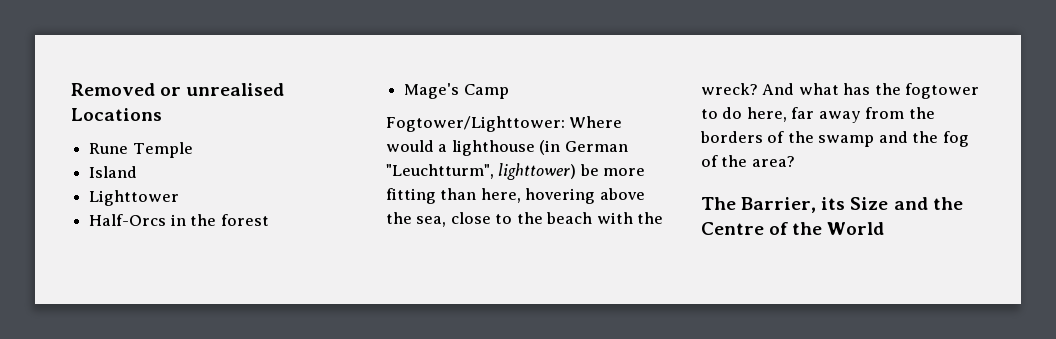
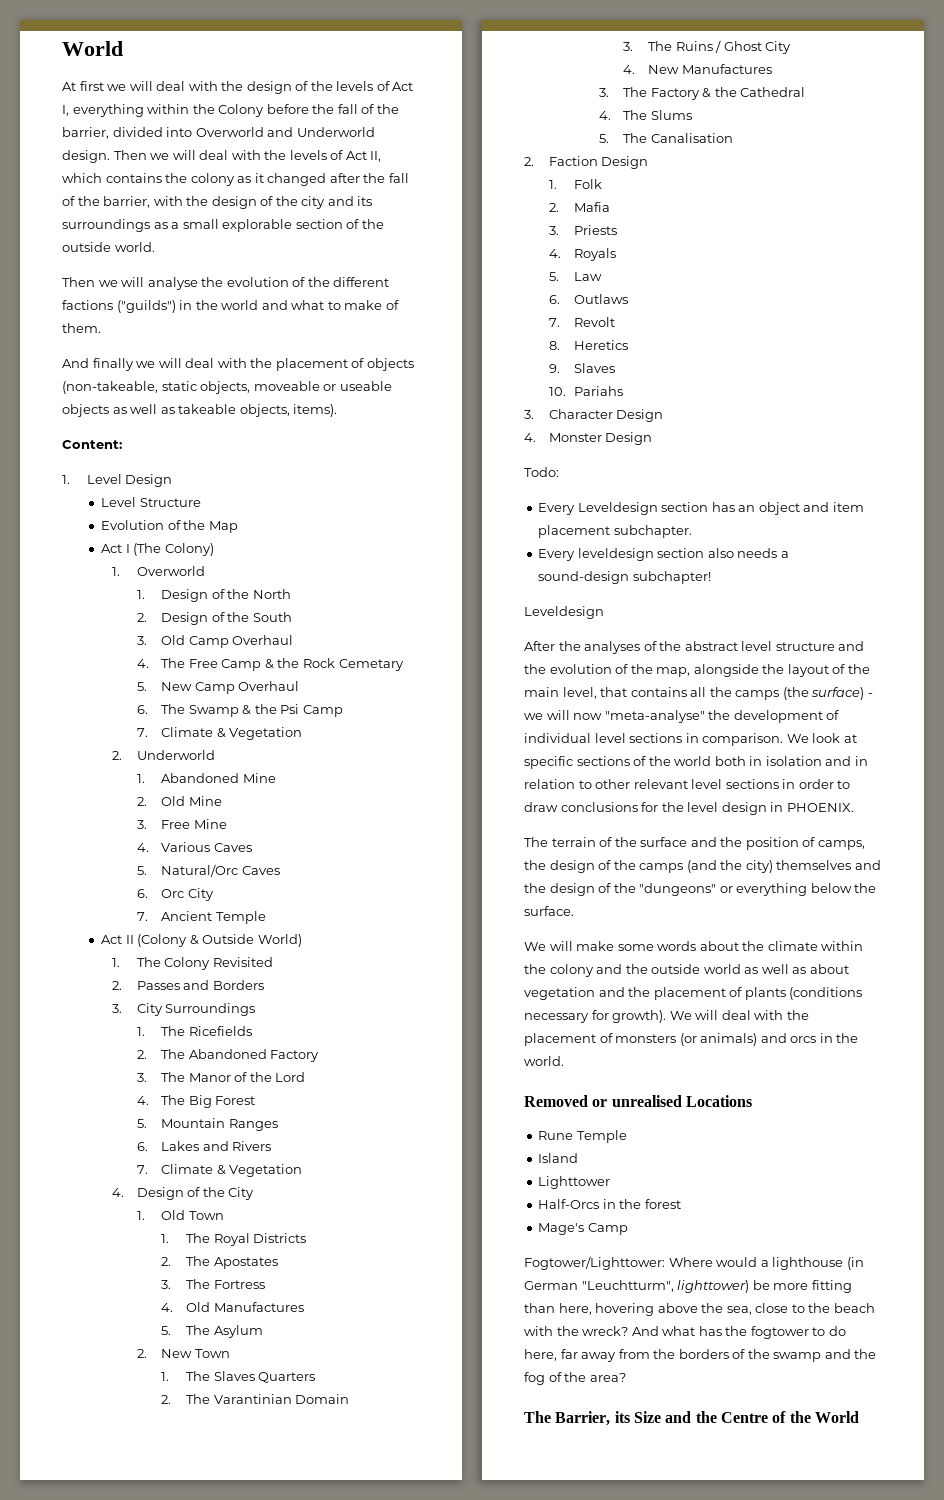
(71, 89) none -> [62,41,123,56] [62,81,414,94] [62,104,399,117] [62,127,375,139] [62,150,382,163] [62,173,409,186] [62,196,373,209] [62,219,384,232] [62,242,155,252] [62,277,390,290] [62,300,399,313] [62,323,101,333] [62,358,414,371] [62,381,392,394] [62,404,338,417] [62,440,122,449] [62,474,173,487] [101,497,201,507] [101,520,238,533] [101,543,214,556] [111,566,205,576] [136,589,291,602] [136,612,292,625] [136,635,294,648] [136,658,404,671] [136,681,300,694] [136,704,343,717] [136,727,303,740] [111,750,215,760] [136,773,276,783] [136,796,222,806] [136,819,227,829] [136,842,252,852] [136,864,280,877] [136,888,214,901] [136,911,266,924] [101,934,302,947] [111,957,273,970] [111,980,264,990] [111,1003,256,1016] [136,1026,252,1036] [136,1049,320,1062] [136,1072,306,1082] [136,1095,256,1108] [136,1118,278,1131] [136,1141,272,1151] [136,1164,303,1177] [111,1187,255,1200] [136,1210,224,1220] [161,1233,307,1246] [161,1256,278,1269] [161,1279,265,1289] [161,1302,304,1312] [161,1325,263,1338] [136,1349,230,1358] [161,1371,316,1383] [161,1394,350,1404] [623,40,792,54] [623,64,772,74] [598,87,806,100] [598,110,692,120] [598,133,733,143] [524,156,649,169] [548,179,602,189] [548,202,610,212] [548,225,617,235] [548,248,616,261] [548,272,602,281] [548,294,628,304] [548,317,615,327] [548,340,628,350] [548,363,615,373] [548,386,623,396] [524,409,664,422] [524,432,653,445] [524,467,559,477] [538,502,864,515] [538,525,692,538] [538,548,789,561] [538,571,711,584] [524,606,604,619] [524,641,865,654] [524,664,870,677] [524,687,873,700] [524,710,840,723] [524,733,857,746] [524,756,868,769] [524,779,851,789] [524,802,854,815] [524,837,865,850] [524,860,881,873] [524,883,877,896] [524,906,574,916] [524,941,864,951] [524,964,849,977] [524,987,863,1000] [524,1010,809,1023] [524,1033,859,1046] [524,1056,564,1066] World // At first we will deal with the design of the levels of Act I, everything within the Colony before the fall of the barrier, divided into Overworld and Underworld design. Then we will deal with the levels of Act II, which contains the colony as it changed after the fall of the barrier, with the design of the city and its surroundings as a small explorable section of the outside world. // Then we will analyse the evolution of the different factions ("guilds") in the world and what to make of them. // And finally we will deal with the placement of objects (non-takeable, static objects, moveable or useable objects as well as takeable objects, items). // Content: // 1. Level Design // Level Structure // Evolution of the Map // Act I (The Colony) // 1. Overworld // 1. Design of the North // 2. Design of the South // 3. Old Camp Overhaul // 4. The Free Camp & the Rock Cemetary // 5. New Camp Overhaul // 6. The Swamp & the Psi Camp // 7. Climate & Vegetation // 2. Underworld // 1. Abandoned Mine // 2. Old Mine // 3. Free Mine // 4. Various Caves // 5. Natural/Orc Caves // 6. Orc City // 7. Ancient Temple // Act II (Colony & Outside World) // 1. The Colony Revisited // 2. Passes and Borders // 3. City Surroundings // 1. The Ricefields // 2. The Abandoned Factory // 3. The Manor of the Lord // 4. The Big Forest // 5. Mountain Ranges // 6. Lakes and Rivers // 7. Climate & Vegetation // 4. Design of the City // 1. Old Town // 1. The Royal Districts // 2. The Apostates // 3. The Fortress // 4. Old Manufactures // 5. The Asylum // 2. New Town // 1. The Slaves Quarters // 2. The Varantinian Domain // 3. The Ruins / Ghost City // 4. New Manufactures // 3. The Factory & the Cathedral // 4. The Slums // 5. The Canalisation // 2. Faction Design // 1. Folk // 2. Mafia // 3. Priests // 4. Royals // 5. Law // 6. Outlaws // 7. Revolt // 8. Heretics // 9. Slaves // 10. Pariahs // 3. Character Design // 4. Monster Design // Todo: // Every Leveldesign section has an object and item placement subchapter. // Every leveldesign section also needs a sound-design subchapter! // Leveldesign // After the analyses of the abstract level structure and the evolution of the map, alongside the layout of the main level, that contains all the camps (the surface) - we will now "meta-analyse" the development of individual level sections in comparison. We look at specific sections of the world both in isolation and in relation to other relevant level sections in order to draw conclusions for the level design in PHOENIX. // The terrain of the surface and the position of camps, the design of the camps (and the city) themselves and the design of the "dungeons" or everything below the surface. // We will make some words about the climate within the colony and the outside world as well as about vegetation and the placement of plants (conditions necessary for growth). We will deal with the placement of monsters (or animals) and orcs in the world. //

